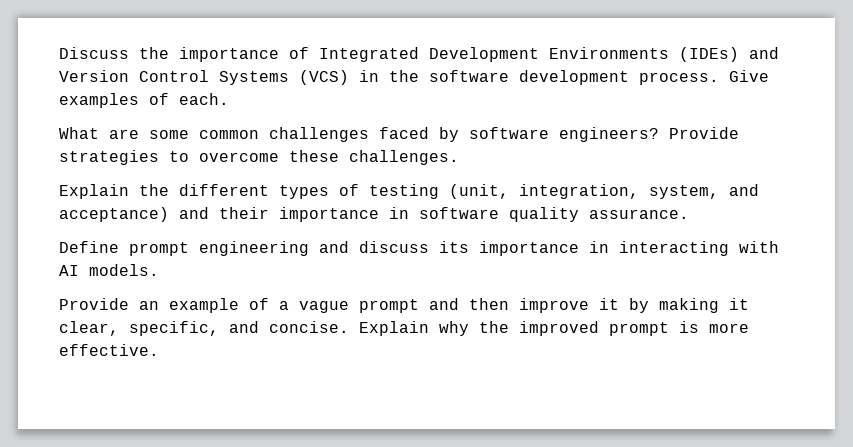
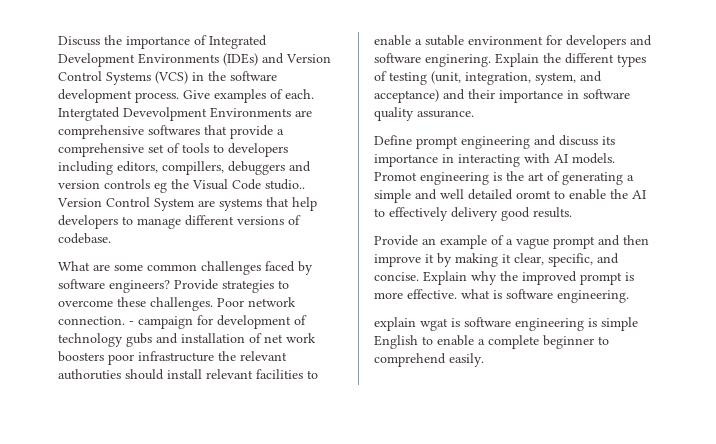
(229, 99) none -> [58,107,312,121] [58,125,284,139] [58,143,288,157] [58,161,311,175] [58,179,305,193] [57,197,317,211] [58,215,301,229] [58,233,111,244] Intergtated Devevolpment Environments are comprehensive softwares that provide a comprehensive set of tools to developers including editors, compillers, debuggers and version controls eg the Visual Code studio.. Version Control System are systems that help developers to manage different versions of codebase.
(459, 157) // -> [217,297,296,307] [58,315,307,329] [58,333,316,347] [58,351,287,365] [58,369,318,380] [374,35,652,49] [374,53,491,67] Poor network connection. - campaign for development of technology gubs and installation of net work boosters poor infrastructure the relevant authoruties should install relevant facilities to enable a sutable environment for developers and software enginering.
(159, 270) none -> [374,171,634,185] [374,189,646,203] [374,207,572,221] Promot engineering is the art of generating a simple and well detailed oromt to enable the AI to effectively delivery good results.
(159, 350) none -> [461,289,629,303] [374,317,638,331] [374,335,609,349] [374,353,484,367] what is software engineering. // explain wgat is software engineering is simple English to enable a complete beginner to comprehend easily.

